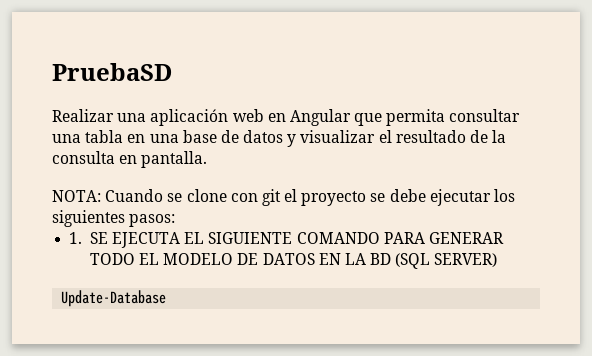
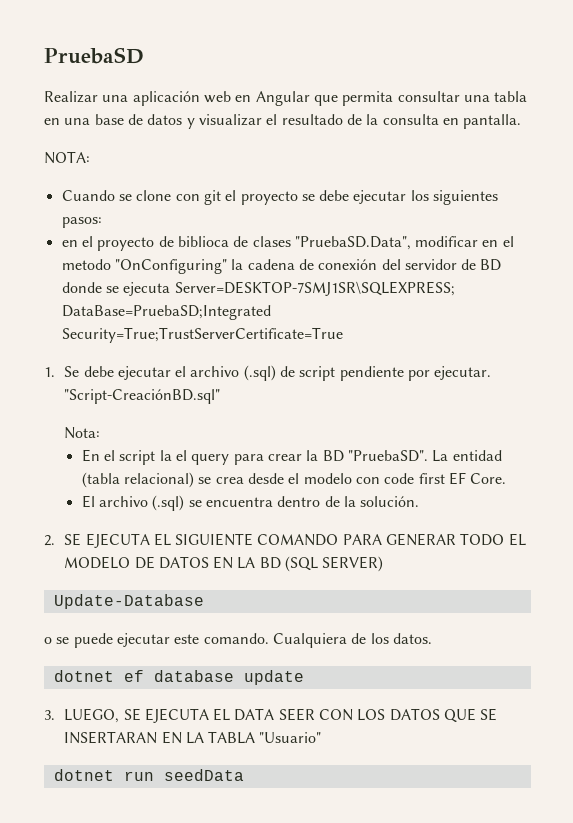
(101, 196) none -> (90, 157) //
[69,232,83,244] 1. -> [61,236,514,251] [61,259,502,274] [61,281,455,296] [61,305,271,320] [61,327,343,343] [44,365,492,381] [64,389,221,404] [64,427,101,439] [81,449,502,465] [81,472,507,488] [81,495,420,511] [44,535,55,546] en el proyecto de biblioca de clases "PruebaSD.Data", modificar en el metodo "OnConfiguring" la cadena de conexión del servidor de BD donde se ejecuta Server=DESKTOP-7SMJ1SR\SQLEXPRESS; DataBase=PruebaSD;Integrated Security=True;TrustServerCertificate=True // 1. Se debe ejecutar el archivo (.sql) de script pendiente por ejecutar. "Script-CreaciónBD.sql" // Nota: // En el script la el query para crear la BD "PruebaSD". La entidad (tabla relacional) se crea desde el modelo con code first EF Core. // El archivo (.sql) se encuentra dentro de la solución. // 2.
(167, 298) none -> [44,633,432,648] [53,670,304,685] [44,708,498,723] [64,731,322,744] [53,769,244,781] // o se puede ejecutar este comando. Cualquiera de los datos. // dotnet ef database update // 3. LUEGO, SE EJECUTA EL DATA SEER CON LOS DATOS QUE SE INSERTARAN EN LA TABLA "Usuario" // dotnet run seedData

